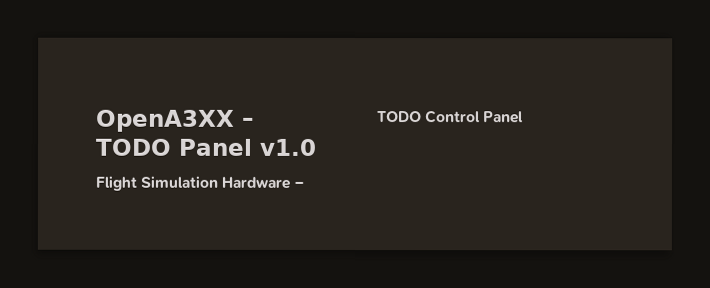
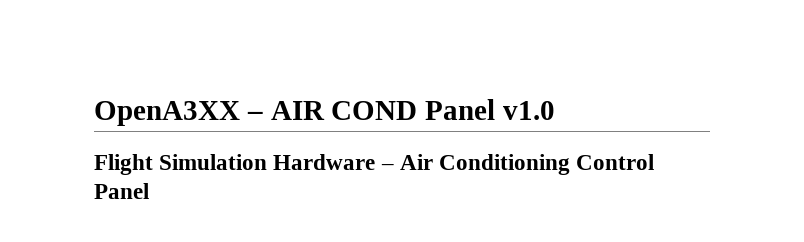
[95,138,172,156] TODO -> [270,101,418,120] AIR COND
[377,111,422,123] TODO -> [399,154,571,175] Air Conditioning

